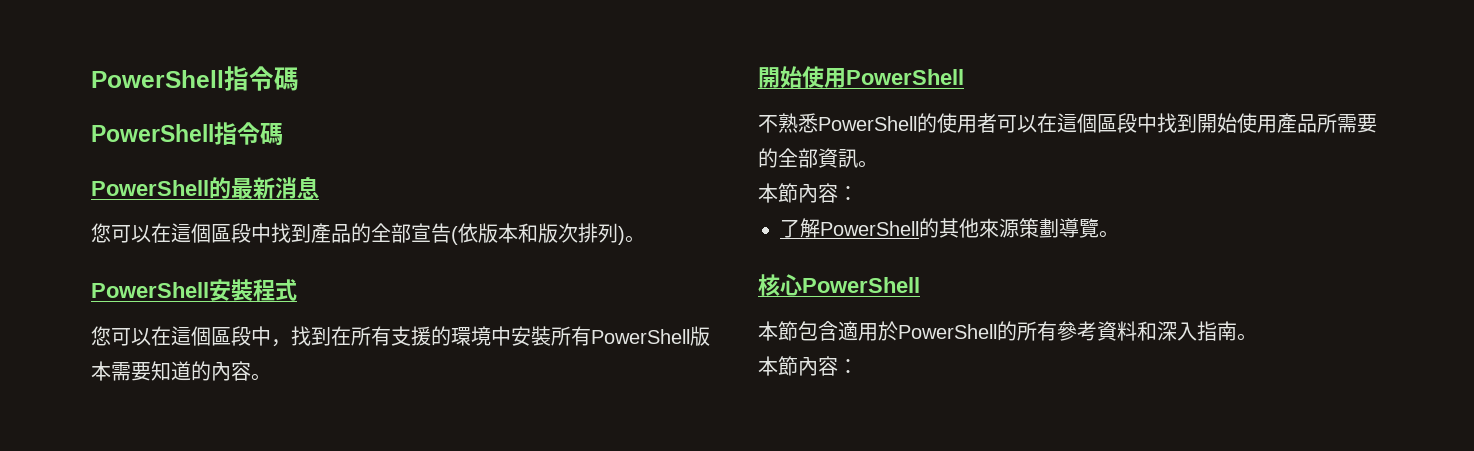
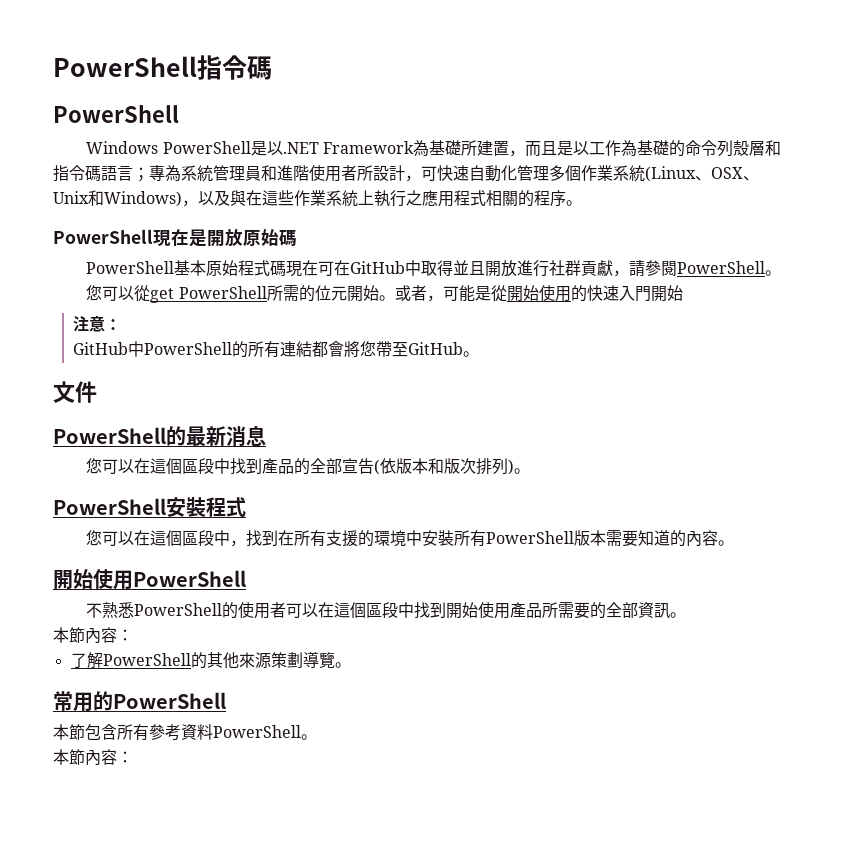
[91,66,299,91] [91,122,283,146] PowerShell指令碼 // PowerShell指令碼 -> [53,55,272,80] [53,105,179,123] [86,140,781,157] [53,165,759,182] [53,190,582,207] [53,229,297,247] [86,260,782,277] [86,285,683,303] [73,316,122,332] [73,341,480,358] [53,381,97,403] PowerShell指令碼 // PowerShell // Windows PowerShell是以.NET Framework為基礎所建置，而且是以工作為基礎的命令列殼層和指令碼語言；專為系統管理員和進階使用者所設計，可快速自動化管理多個作業系統(Linux、OSX、Unix和Windows)，以及與在這些作業系統上執行之應用程式相關的程序。 // PowerShell現在是開放原始碼 // PowerShell基本原始程式碼現在可在GitHub中取得並且開放進行社群貢獻，請參閱PowerShell。 // 您可以從get PowerShell所需的位元開始。或者，可能是從開始使用的快速入門開始 // 注意： // GitHub中PowerShell的所有連結都會將您帶至GitHub。 // 文件
[758,274,802,296] 核心 -> [53,691,113,712] 常用的
[838,321,1017,341] 適用於PowerShell的 -> (117, 732) none
[1137,321,1237,341] 和深入指南 -> [213,725,301,738] PowerShell

